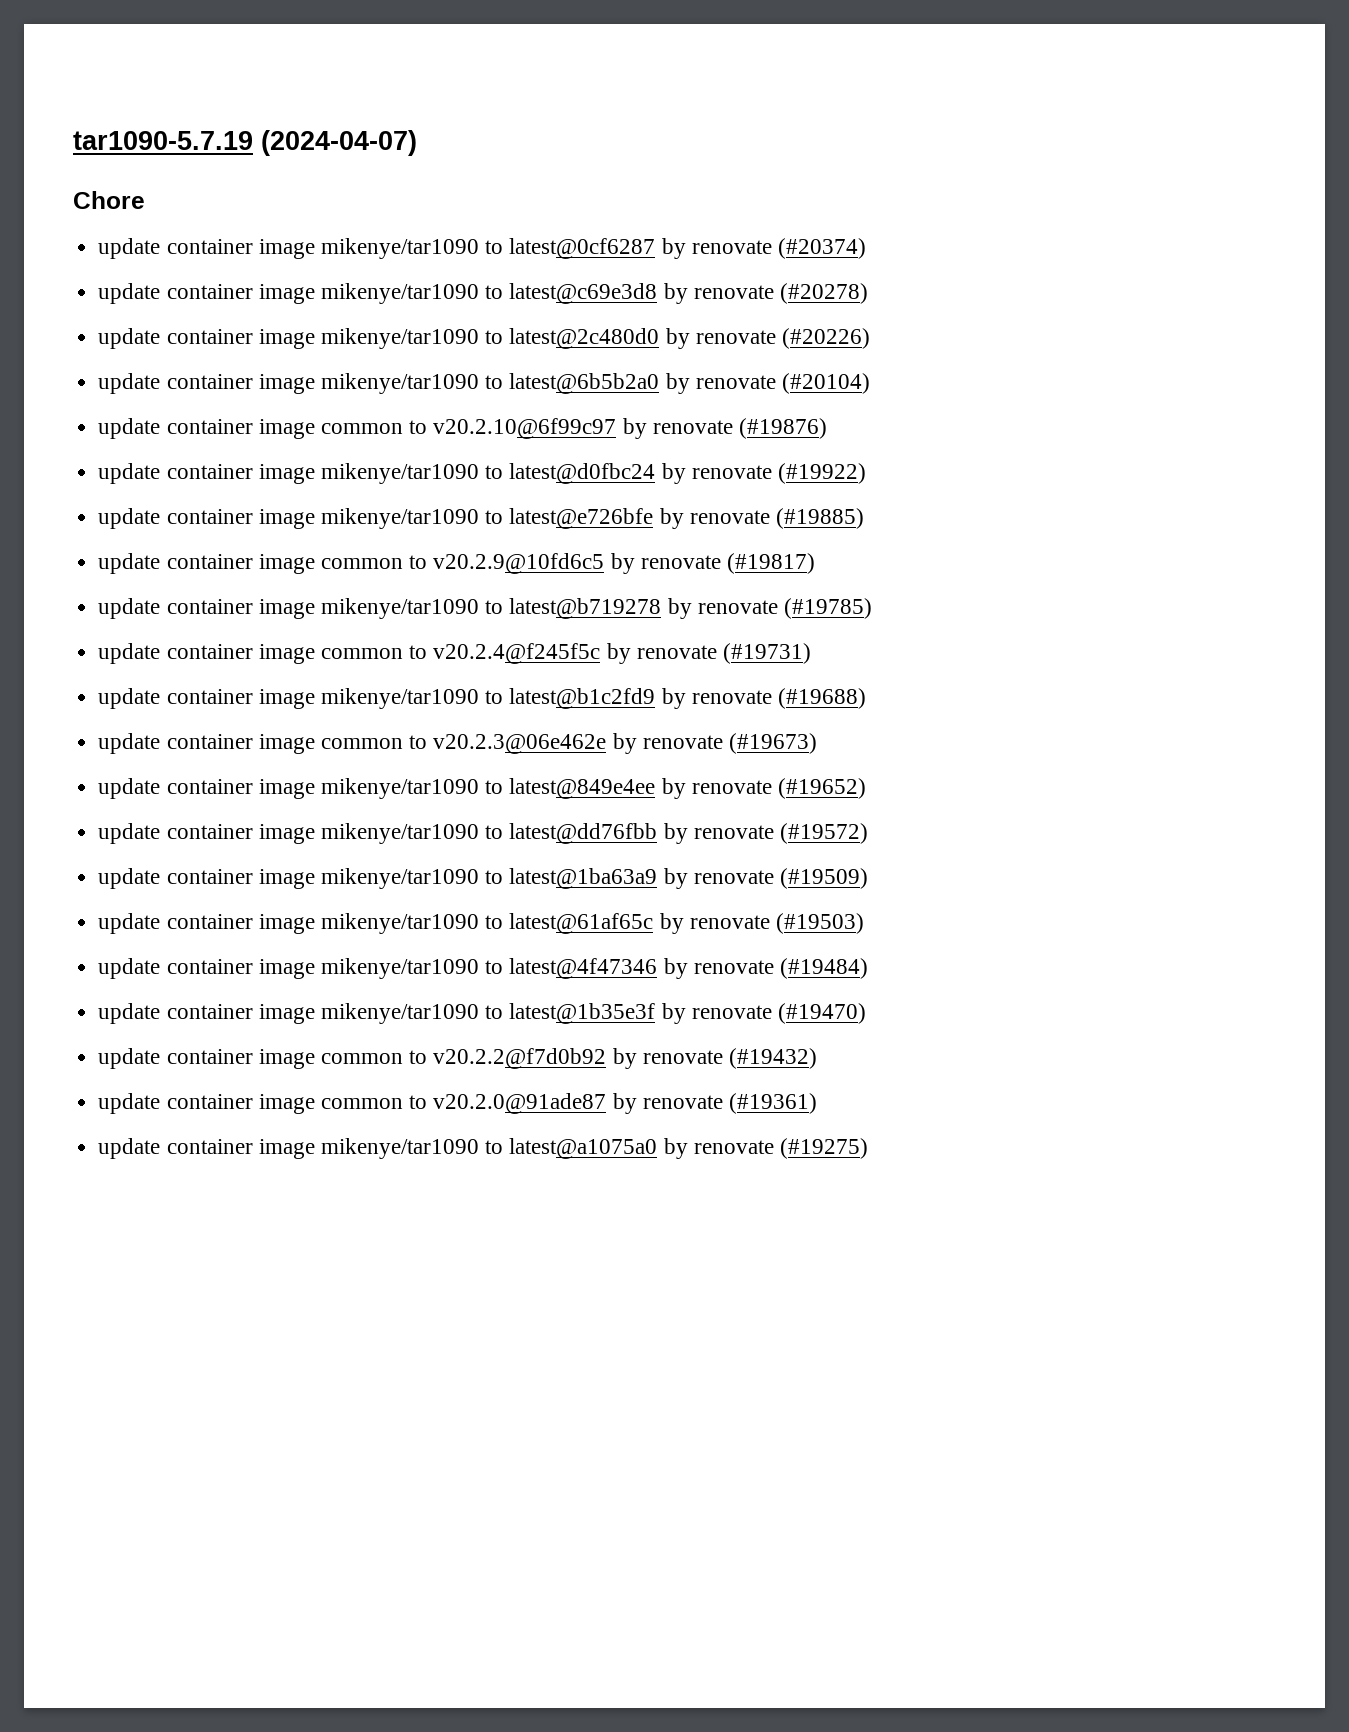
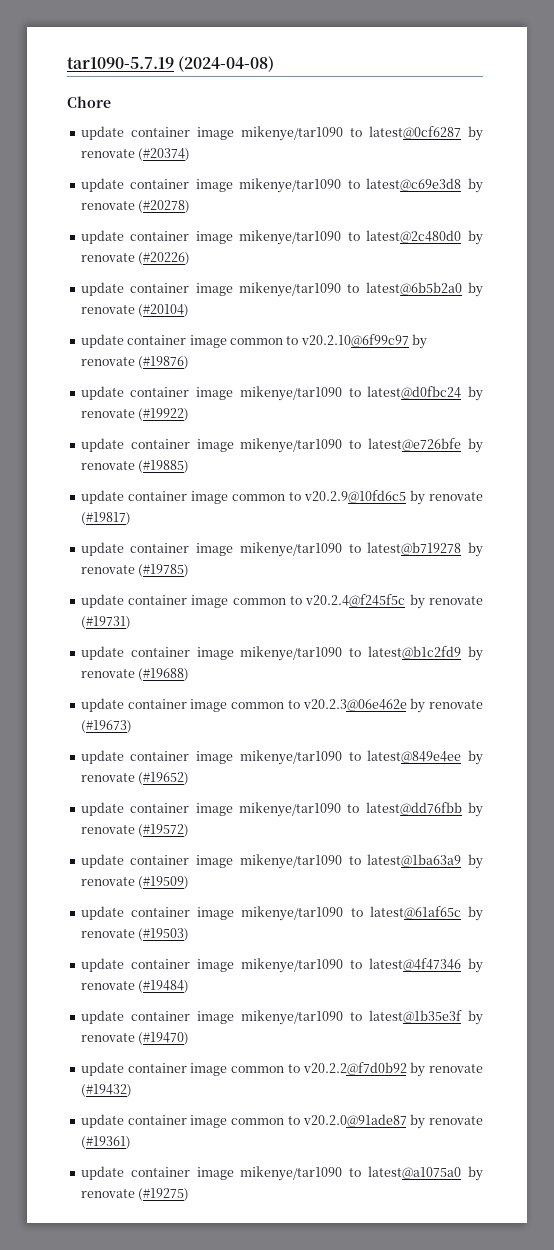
[261,130,417,156] (2024-04-07) -> [178,56,275,72] (2024-04-08)

